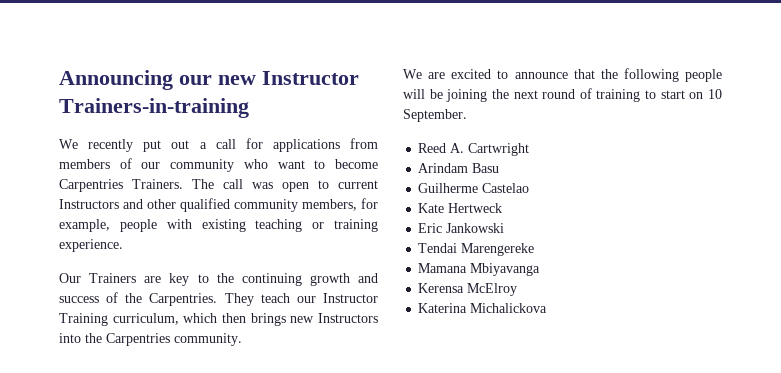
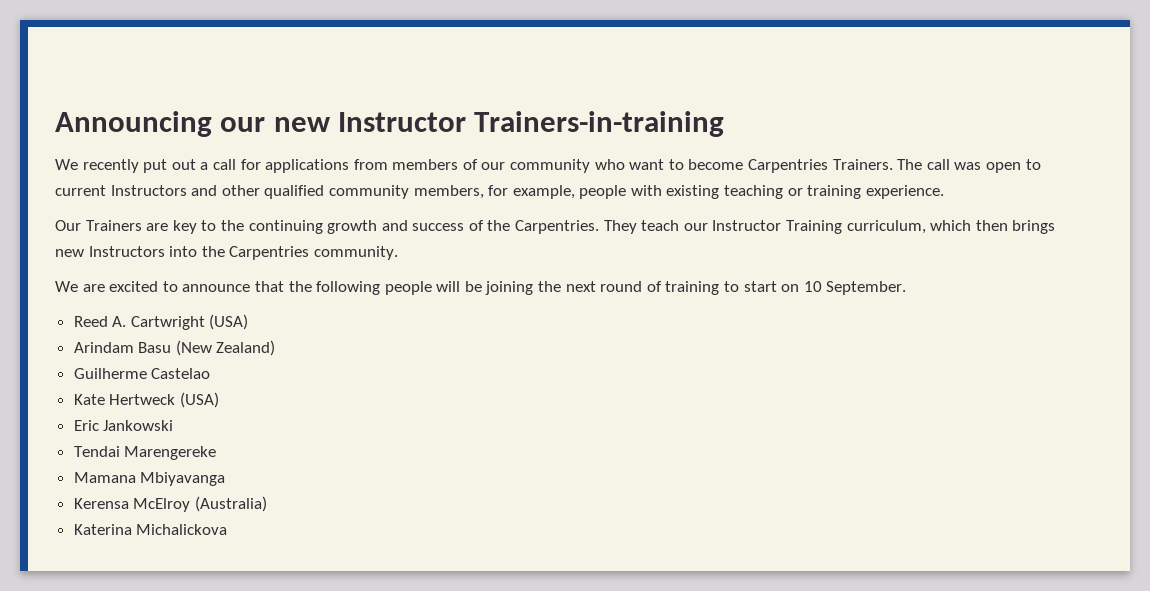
(530, 149) none -> [209,314,249,330] (USA)
(500, 168) none -> [175,340,276,356] (New Zealand)
(503, 208) none -> [179,392,219,408] (USA)
(518, 289) none -> [194,496,267,512] (Australia)

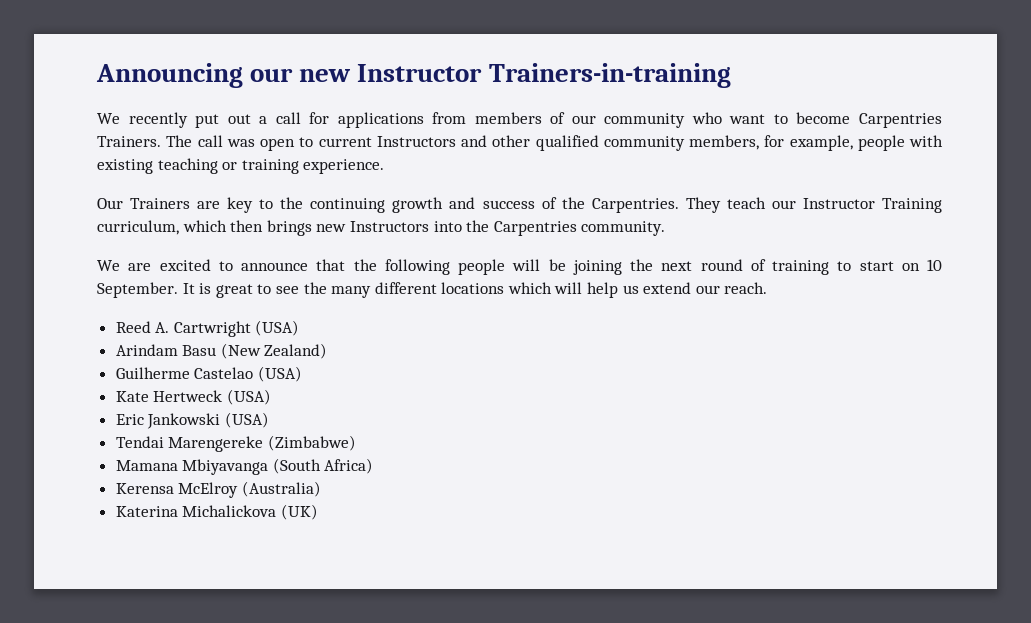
(907, 288) none -> [182,282,768,298] It is great to see the many different locations which will help us extend our reach.
(211, 373) none -> [257,366,302,382] (USA)
(174, 425) none -> [224,412,269,428] (USA)
(217, 453) none -> [267,435,356,451] (Zimbabwe)
(226, 479) none -> [272,458,374,474] (South Africa)
(228, 529) none -> [280,504,318,520] (UK)

